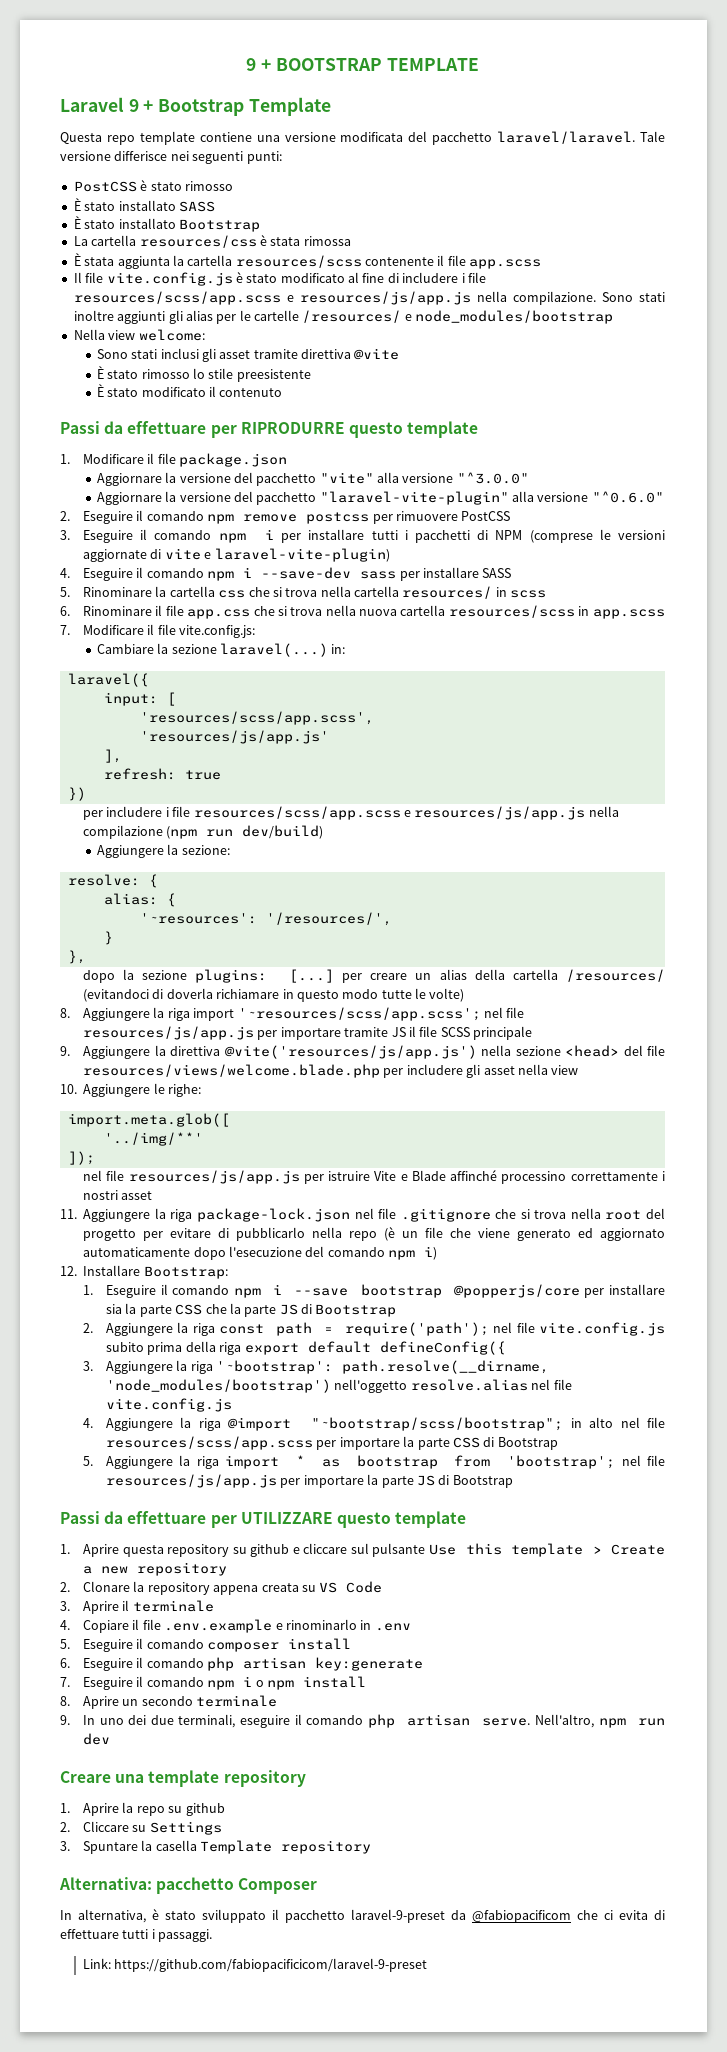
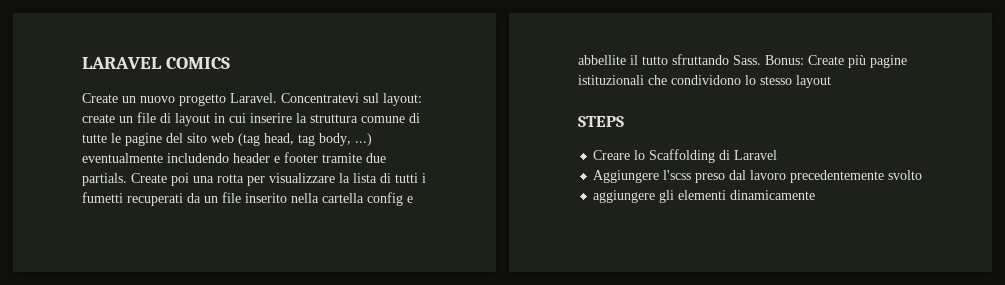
[246,58,479,71] [60,97,331,116] [60,131,665,145] [60,151,282,164] [73,180,233,192] [73,198,215,212] [73,216,260,232] [73,235,351,248] [73,253,542,269] [73,272,486,286] [73,291,665,305] [73,310,614,324] [73,329,205,341] [96,348,400,362] [96,366,311,382] [96,384,283,397] [60,421,479,438] [60,453,288,467] [96,472,529,486] [96,491,664,505] [60,510,511,524] [60,529,665,543] [83,548,390,562] [60,567,512,581] [60,586,547,599] [60,605,665,619] [60,624,256,638] [96,643,346,657] [67,673,149,687] [103,692,176,706] [139,711,374,725] [139,730,329,744] [103,749,122,763] [103,768,221,780] [67,787,86,801] [83,806,619,820] [83,825,324,839] [96,844,230,858] [67,874,158,888] [103,893,176,907] [139,912,392,926] [103,931,113,945] [67,950,86,964] [83,969,666,983] [83,988,465,1002] [60,1007,525,1021] [83,1026,533,1040] [60,1045,665,1059] [83,1064,579,1078] [60,1083,201,1097] [67,1113,230,1127] [103,1132,203,1146] [67,1151,95,1165] [83,1170,665,1184] [83,1190,153,1200] [60,1208,665,1222] [83,1227,665,1241] [83,1246,438,1260] [60,1265,228,1279] [83,1284,665,1298] [106,1303,397,1317] [83,1322,665,1336] [106,1341,506,1355] [83,1360,550,1374] [106,1379,572,1393] [106,1398,233,1412] [83,1417,665,1431] [106,1436,558,1450] [83,1455,665,1469] [106,1474,513,1488] [60,1511,467,1528] [60,1543,665,1557] [83,1562,228,1576] [60,1581,383,1595] [60,1600,214,1614] [60,1619,411,1633] [60,1638,352,1652] [60,1657,424,1671] [60,1676,366,1690] [60,1695,278,1709] [60,1714,665,1728] [83,1733,111,1745] [60,1770,306,1787] [60,1802,225,1816] [60,1821,222,1835] [60,1840,372,1854] [59,1877,318,1894] [60,1909,665,1923] [60,1929,213,1942] [83,1958,428,1972] 9 + BOOTSTRAP TEMPLATE // Laravel 9 + Bootstrap Template // Questa repo template contiene una versione modificata del pacchetto laravel/laravel. Tale versione differisce nei seguenti punti: // PostCSS è stato rimosso // È stato installato SASS // È stato installato Bootstrap // La cartella resources/css è stata rimossa // È stata aggiunta la cartella resources/scss contenente il file app.scss // Il file vite.config.js è stato modificato al fine di includere i file resources/scss/app.scss e resources/js/app.js nella compilazione. Sono stati inoltre aggiunti gli alias per le cartelle /resources/ e node_modules/bootstrap // Nella view welcome: // Sono stati inclusi gli asset tramite direttiva @vite // È stato rimosso lo stile preesistente // È stato modificato il contenuto // Passi da effettuare per RIPRODURRE questo template // 1. Modificare il file package.json // Aggiornare la versione del pacchetto "vite" alla versione "^3.0.0" // Aggiornare la versione del pacchetto "laravel-vite-plugin" alla versione "^0.6.0" // 2. Eseguire il comando npm remove postcss per rimuovere PostCSS // 3. Eseguire il comando npm i per installare tutti i pacchetti di NPM (comprese le versioni aggiornate di vite e laravel-vite-plugin) // 4. Eseguire il comando npm i --save-dev sass per installare SASS // 5. Rinominare la cartella css che si trova nella cartella resources/ in scss // 6. Rinominare il file app.css che si trova nella nuova cartella resources/scss in app.scss // 7. Modificare il file vite.config.js: // Cambiare la sezione laravel(...) in: // laravel({ // input: [ // 'resources/scss/app.scss', // 'resources/js/app.js' // ], // refresh: true // }) // per includere i file resources/scss/app.scss e resources/js/app.js nella compilazione (npm run dev/build) // Aggiungere la sezione: // resolve: { // alias: { // '~resources': '/resources/', // } // }, // dopo la sezione plugins: [...] per creare un alias della cartella /resources/ (evitandoci di doverla richiamare in questo modo tutte le volte) // 8. Aggiungere la riga import '~resources/scss/app.scss'; nel file resources/js/app.js per importare tramite JS il file SCSS principale // 9. Aggiungere la direttiva @vite('resources/js/app.js') nella sezione <head> del file resources/views/welcome.blade.php per includere gli asset nella view // 10. Aggiungere le righe: // import.meta.glob([ // '../img/**' // ]); // nel file resources/js/app.js per istruire Vite e Blade affinché processino correttamente i nostri asset // 11. Aggiungere la riga package-lock.json nel file .gitignore che si trova nella root del progetto per evitare di pubblicarlo nella repo (è un file che viene generato ed aggiornato automaticamente dopo l'esecuzione del comando npm i) // 12. Installare Bootstrap: // 1. Eseguire il comando npm i --save bootstrap @popperjs/core per installare sia la parte CSS che la parte JS di Bootstrap // 2. Aggiungere la riga const path = require('path'); nel file vite.config.js subito prima della riga export default defineConfig({ // 3. Aggiungere la riga '~bootstrap': path.resolve(__dirname, 'node_modules/bootstrap') nell'oggetto resolve.alias nel file vite.config.js // 4. Aggiungere la riga @import "~bootstrap/scss/bootstrap"; in alto nel file resources/scss/app.scss per importare la parte CSS di Bootstrap // 5. Aggiungere la riga import * as bootstrap from 'bootstrap'; nel file resources/js/app.js per importare la parte JS di Bootstrap // Passi da effettuare per UTILIZZARE questo template // 1. Aprire questa repository su github e cliccare sul pulsante Use this template > Create a new repository // 2. Clonare la repository appena creata su VS Code // 3. Aprire il terminale // 4. Copiare il file .env.example e rinominarlo in .env // 5. Eseguire il comando composer install // 6. Eseguire il comando php artisan key:generate // 7. Eseguire il comando npm i o npm install // 8. Aprire un secondo terminale // 9. In uno dei due terminali, eseguire il comando php artisan serve. Nell'altro, npm run dev // Creare una template repository // 1. Aprire la repo su github // 2. Cliccare su Settings // 3. Spuntare la casella Template repository // Alternativa: pacchetto Composer // In alternativa, è stato sviluppato il pacchetto laravel-9-preset da @fabiopacificom che ci evita di effettuare tutti i passaggi. // Link: https://github.com/fabiopacificicom/laravel-9-preset -> [82,57,231,69] [82,93,422,106] [82,112,420,126] [82,133,372,146] [82,152,386,163] [82,173,426,186] [82,192,413,206] [578,54,907,68] [578,75,831,88] [578,116,624,127] [593,149,778,163] [593,170,923,183] [593,190,816,203] LARAVEL COMICS // Create un nuovo progetto Laravel. Concentratevi sul layout: create un file di layout in cui inserire la struttura comune di tutte le pagine del sito web (tag head, tag body, ...) eventualmente includendo header e footer tramite due partials. Create poi una rotta per visualizzare la lista di tutti i fumetti recuperati da un file inserito nella cartella config e abbellite il tutto sfruttando Sass. Bonus: Create più pagine istituzionali che condividono lo stesso layout // STEPS // Creare lo Scaffolding di Laravel // Aggiungere l'scss preso dal lavoro precedentemente svolto // aggiungere gli elementi dinamicamente

